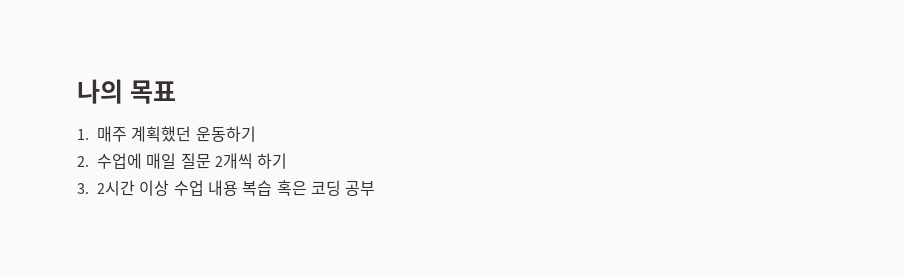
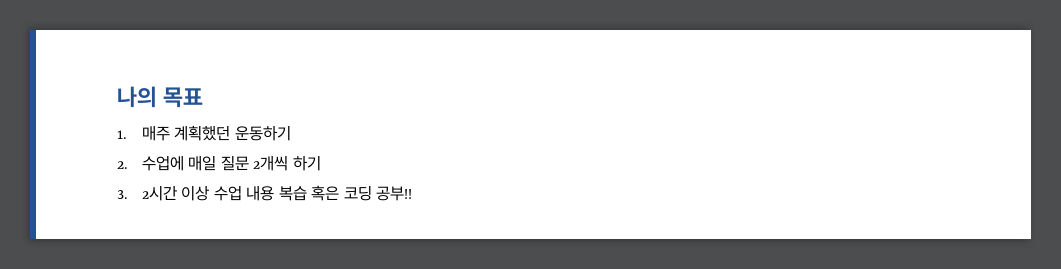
[345,181,376,196] 공부 -> [376,186,413,201] 공부!!

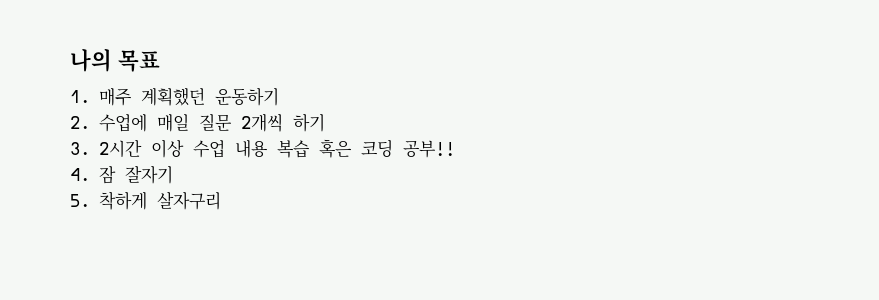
(413, 193) none -> [70,165,173,184] [70,191,221,210] // 4. 잠 잘자기 // 5. 착하게 살자구리

